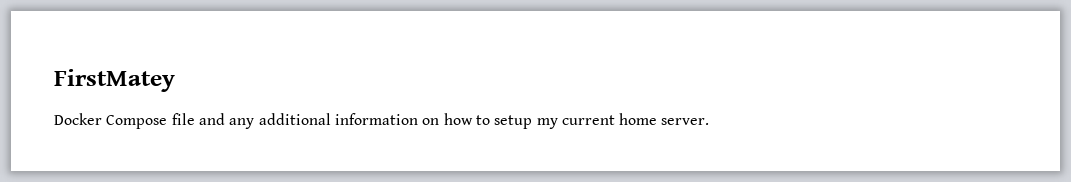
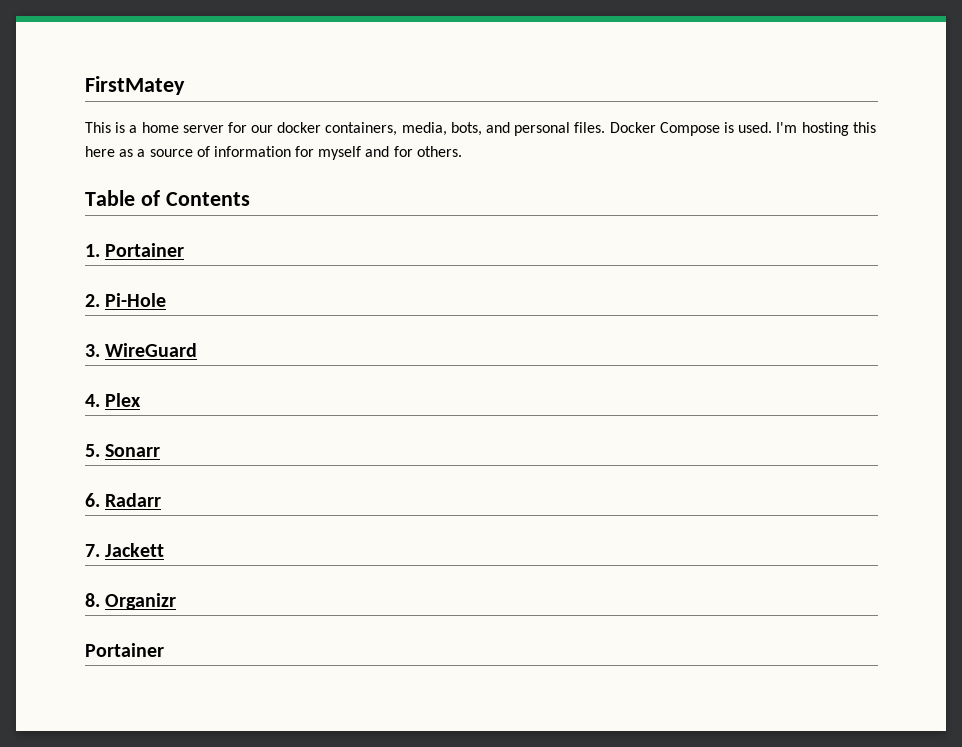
[54,113,710,129] Docker Compose file and any additional information on how to setup my current home server. -> [85,122,876,136] [85,146,462,160] [85,190,250,206] [85,243,185,257] [85,293,167,307] [85,343,198,357] [85,393,142,407] [85,444,161,457] [85,493,162,507] [85,543,165,557] [85,593,177,610] [85,643,164,657] This is a home server for our docker containers, media, bots, and personal files. Docker Compose is used. I'm hosting this here as a source of information for myself and for others. // Table of Contents // 1. Portainer // 2. Pi-Hole // 3. WireGuard // 4. Plex // 5. Sonarr // 6. Radarr // 7. Jackett // 8. Organizr // Portainer

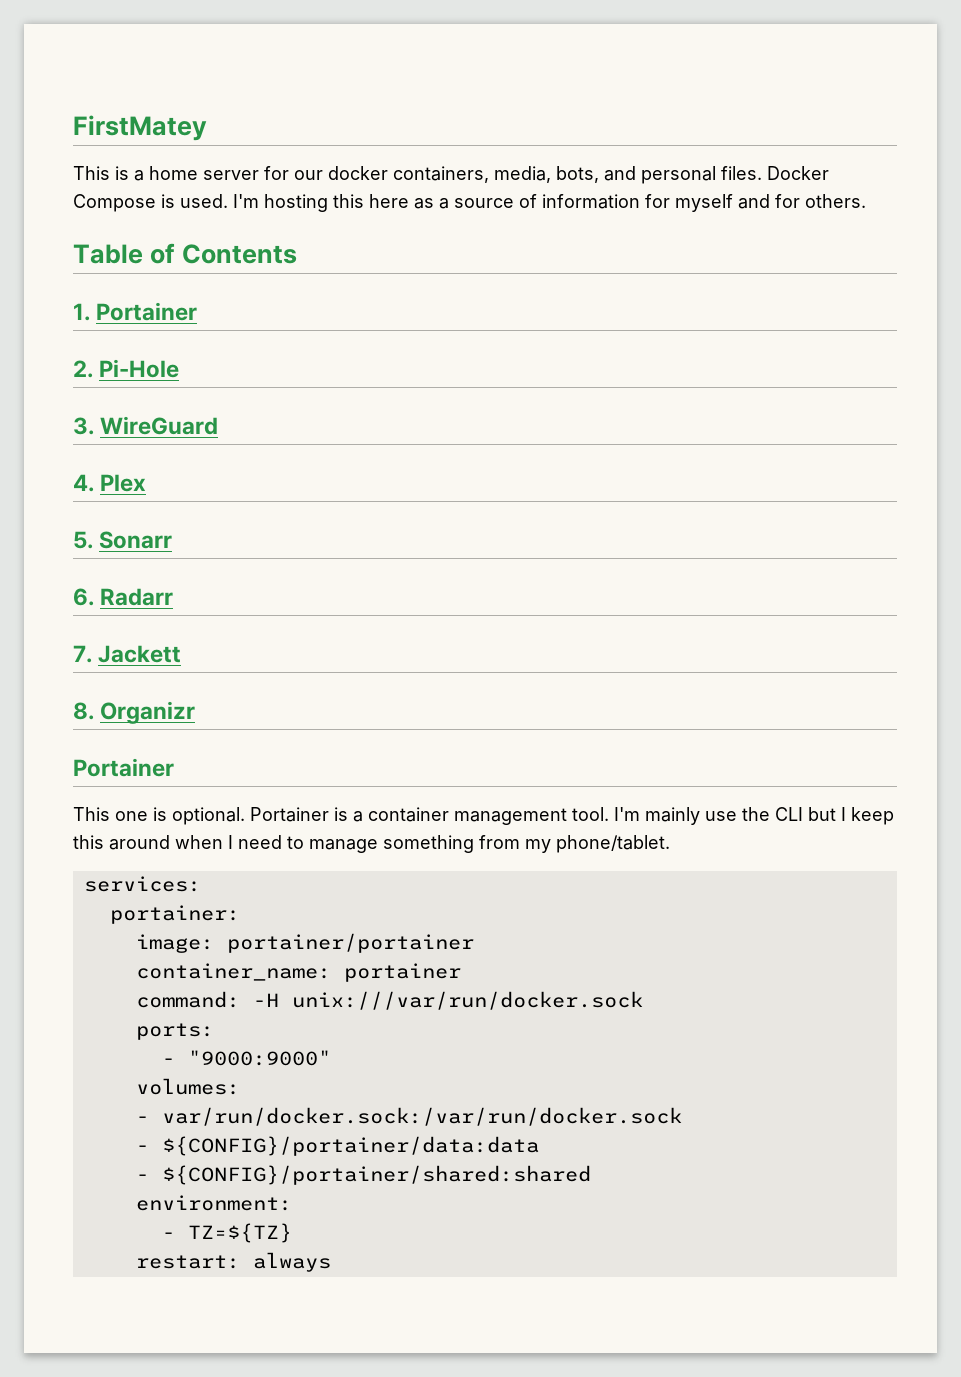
(164, 650) none -> [73,807,894,825] [73,835,670,853] [83,876,201,892] [109,905,240,924] [135,933,474,953] [135,963,461,982] [135,991,643,1010] [135,1023,214,1040] [161,1050,331,1066] [135,1078,240,1095] [135,1107,682,1126] [135,1136,539,1156] [135,1165,591,1185] [135,1195,292,1211] [161,1223,292,1243] [135,1252,331,1272] // This one is optional. Portainer is a container management tool. I'm mainly use the CLI but I keep this around when I need to manage something from my phone/tablet. // services: // portainer: // image: portainer/portainer // container_name: portainer // command: -H unix:///var/run/docker.sock // ports: // - "9000:9000" // volumes: // - var/run/docker.sock:/var/run/docker.sock // - ${CONFIG}/portainer/data:data // - ${CONFIG}/portainer/shared:shared // environment: // - TZ=${TZ} // restart: always

